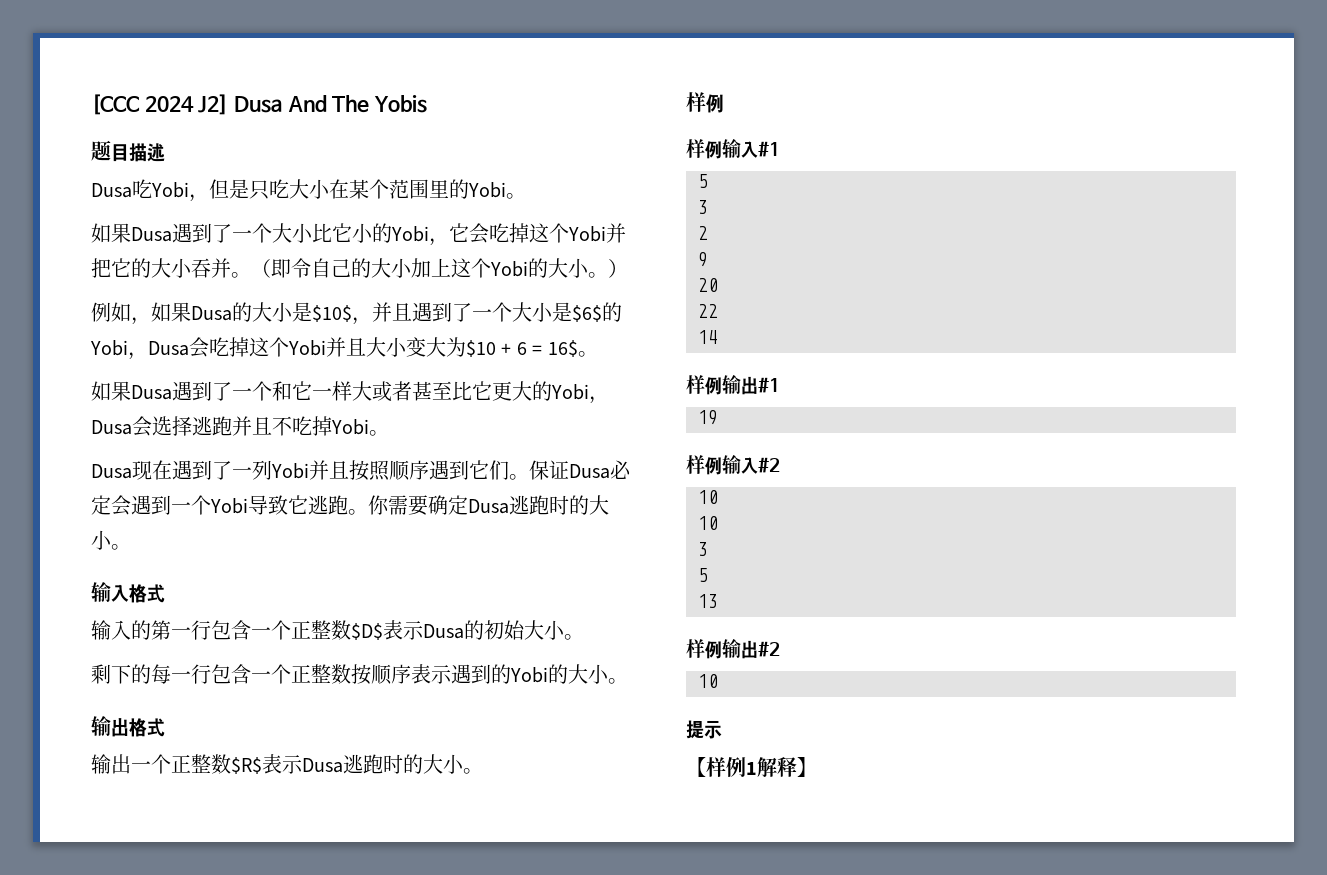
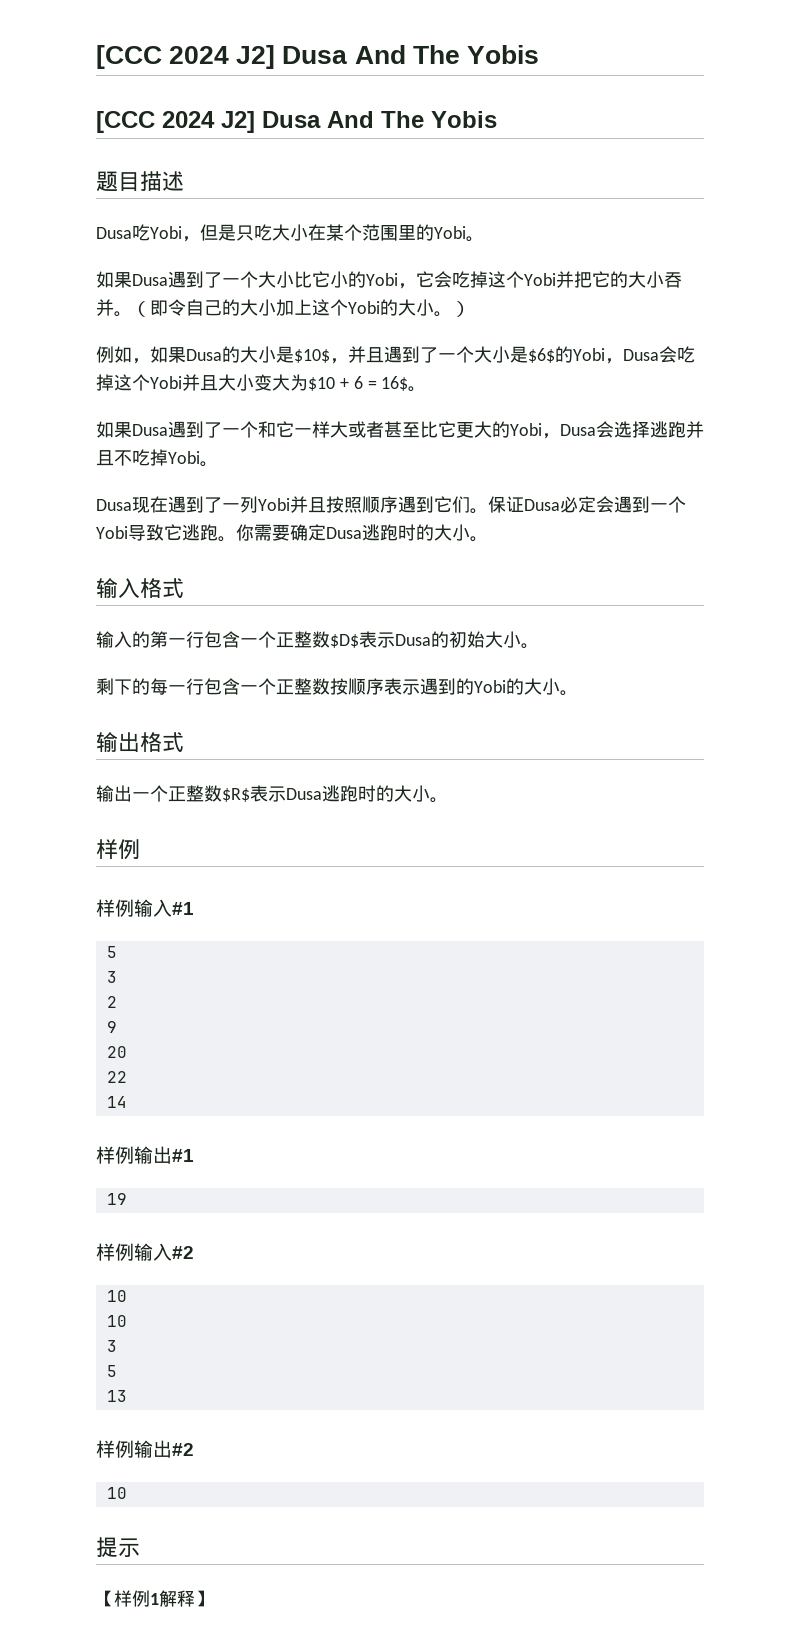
[91,94,427,115] [CCC 2024 J2] Dusa And The Yobis -> [96,45,539,69] [96,111,497,133] [CCC 2024 J2] Dusa And The Yobis // [CCC 2024 J2] Dusa And The Yobis

